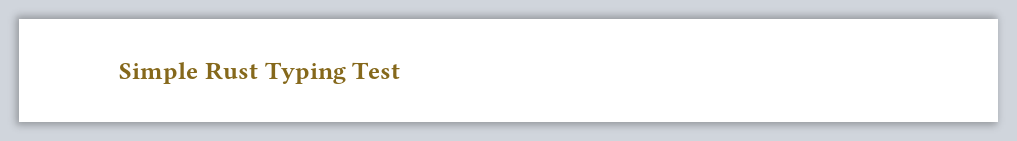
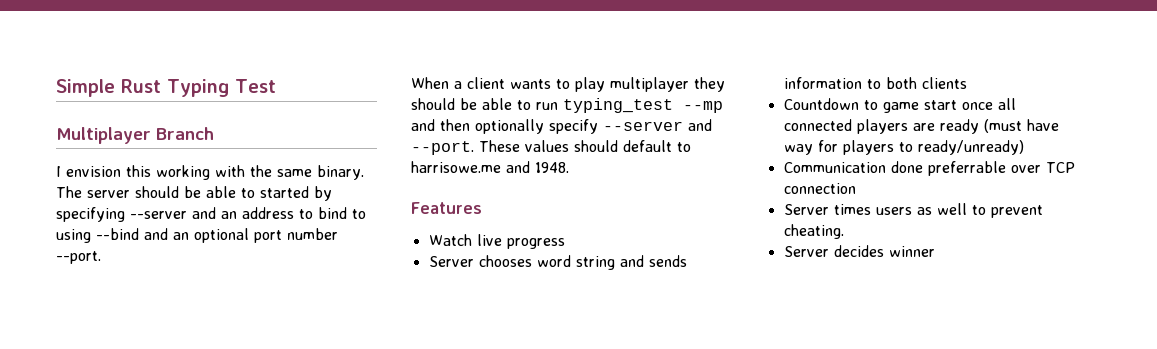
(401, 70) none -> [56,127,214,144] [56,165,364,180] [56,186,332,201] [56,207,366,222] [56,228,338,243] [56,251,101,264] [411,77,725,92] [411,98,723,113] [411,119,712,134] [411,140,691,155] [411,161,569,173] [411,202,482,214] [428,234,565,249] [428,255,687,270] [783,77,967,89] [783,98,1016,113] [783,119,1059,134] [783,140,1024,155] [783,161,1075,176] [783,183,856,194] [783,203,1043,218] [783,224,844,239] [783,245,935,257] // Multiplayer Branch // I envision this working with the same binary. The server should be able to started by specifying --server and an address to bind to using --bind and an optional port number --port. // When a client wants to play multiplayer they should be able to run typing_test --mp and then optionally specify --server and --port. These values should default to harrisowe.me and 1948. // Features // Watch live progress // Server chooses word string and sends information to both clients // Countdown to game start once all connected players are ready (must have way for players to ready/unready) // Communication done preferrable over TCP connection // Server times users as well to prevent cheating. // Server decides winner

